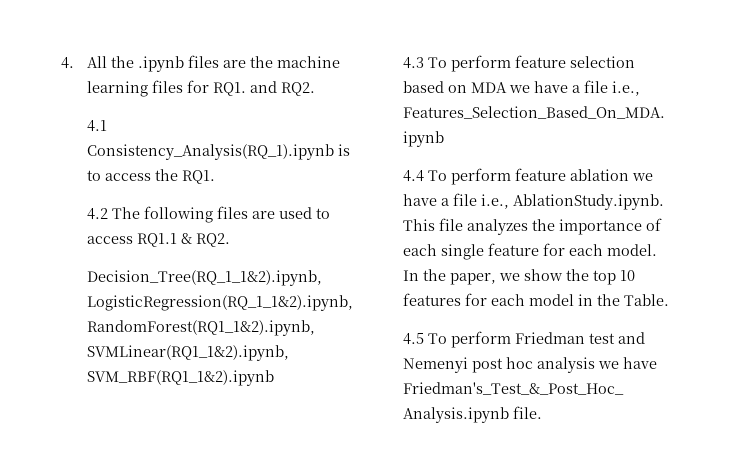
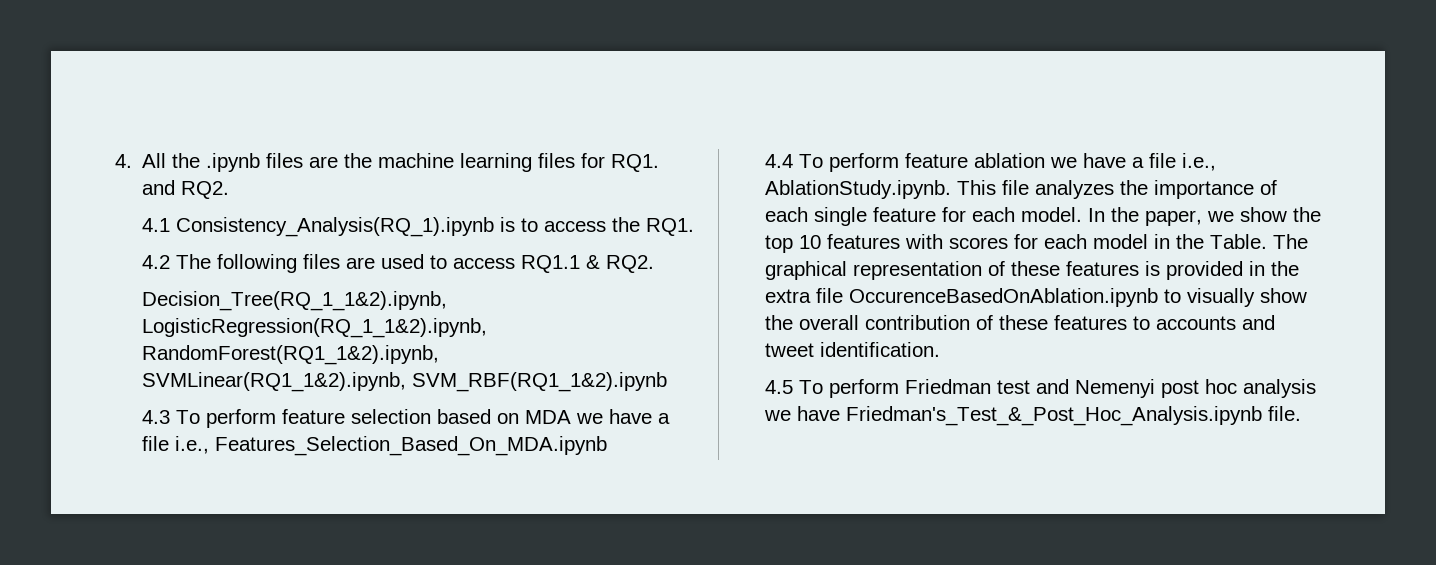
(461, 299) none -> [904,234,1008,249] with scores
(669, 300) none -> [1272,234,1308,249] [764,261,1299,280] [764,288,1307,307] [764,315,1275,330] [764,342,940,357] The graphical representation of these features is provided in the extra file OccurenceBasedOnAblation.ipynb to visually show the overall contribution of these features to accounts and tweet identification.

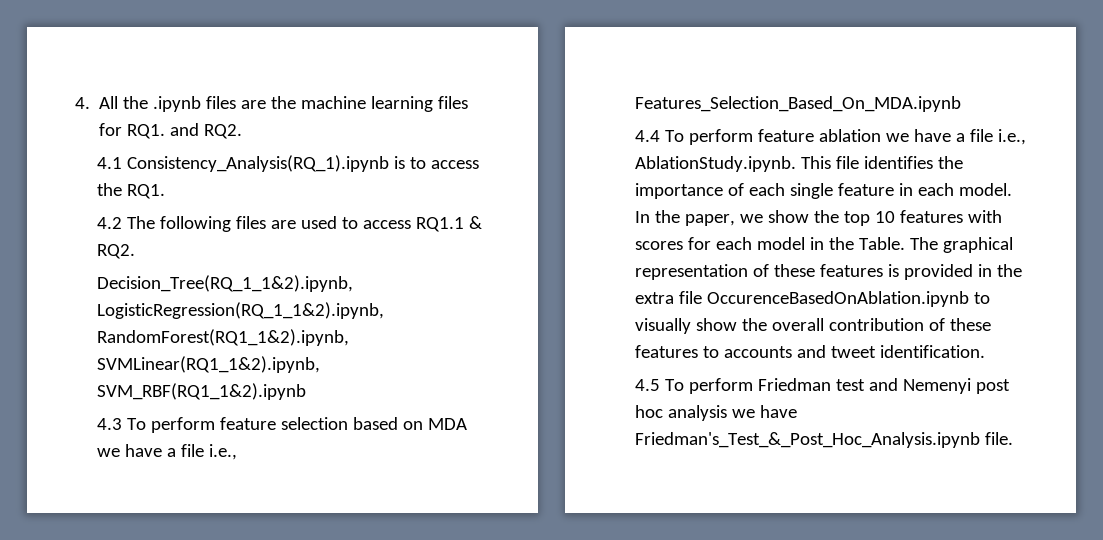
[1034,180,1114,199] analyzes -> [864,156,934,169] identifies
[941,207,966,222] for -> [899,183,914,196] in

